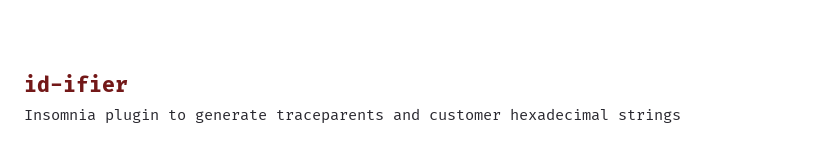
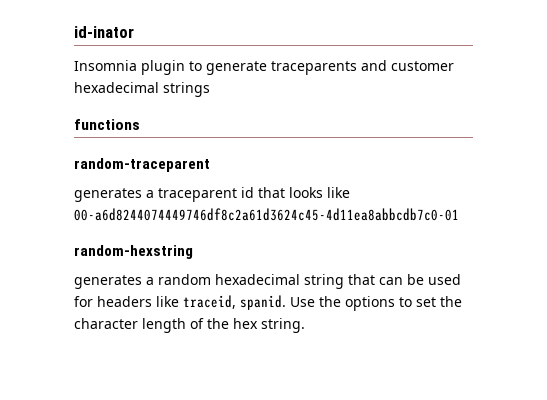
[24,74,128,92] id-ifier -> [74,26,134,38] id-inator
(681, 116) none -> [74,119,140,130] [74,158,210,172] [74,187,350,202] [74,208,459,221] [74,245,193,259] [74,274,461,289] [74,295,462,311] [74,318,305,333] // functions // random-traceparent // generates a traceparent id that looks like 00-a6d8244074449746df8c2a61d3624c45-4d11ea8abbcdb7c0-01 // random-hexstring // generates a random hexadecimal string that can be used for headers like traceid, spanid. Use the options to set the character length of the hex string.

